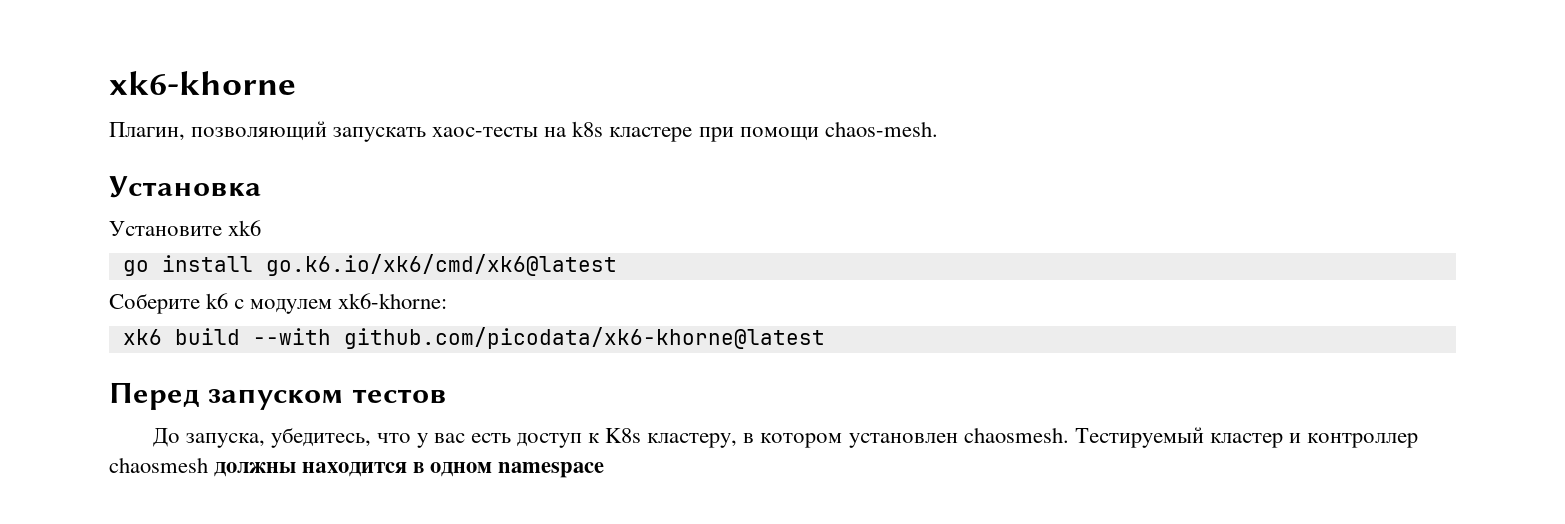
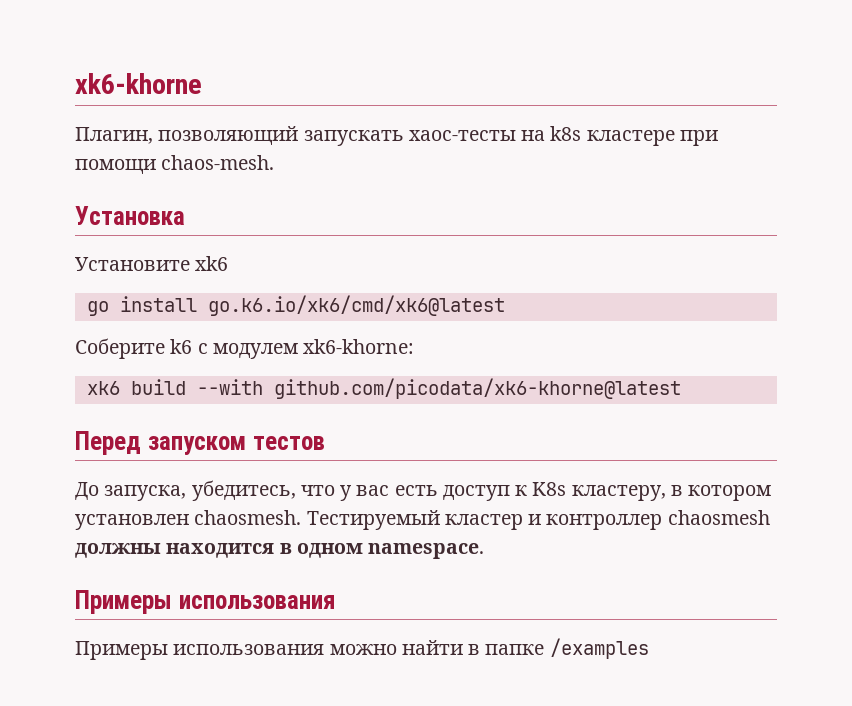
[498,462,605,478] namespace -> [368,543,485,559] [75,590,336,614] [75,638,649,660] namespace. // Примеры использования // Примеры использования можно найти в папке /examples

